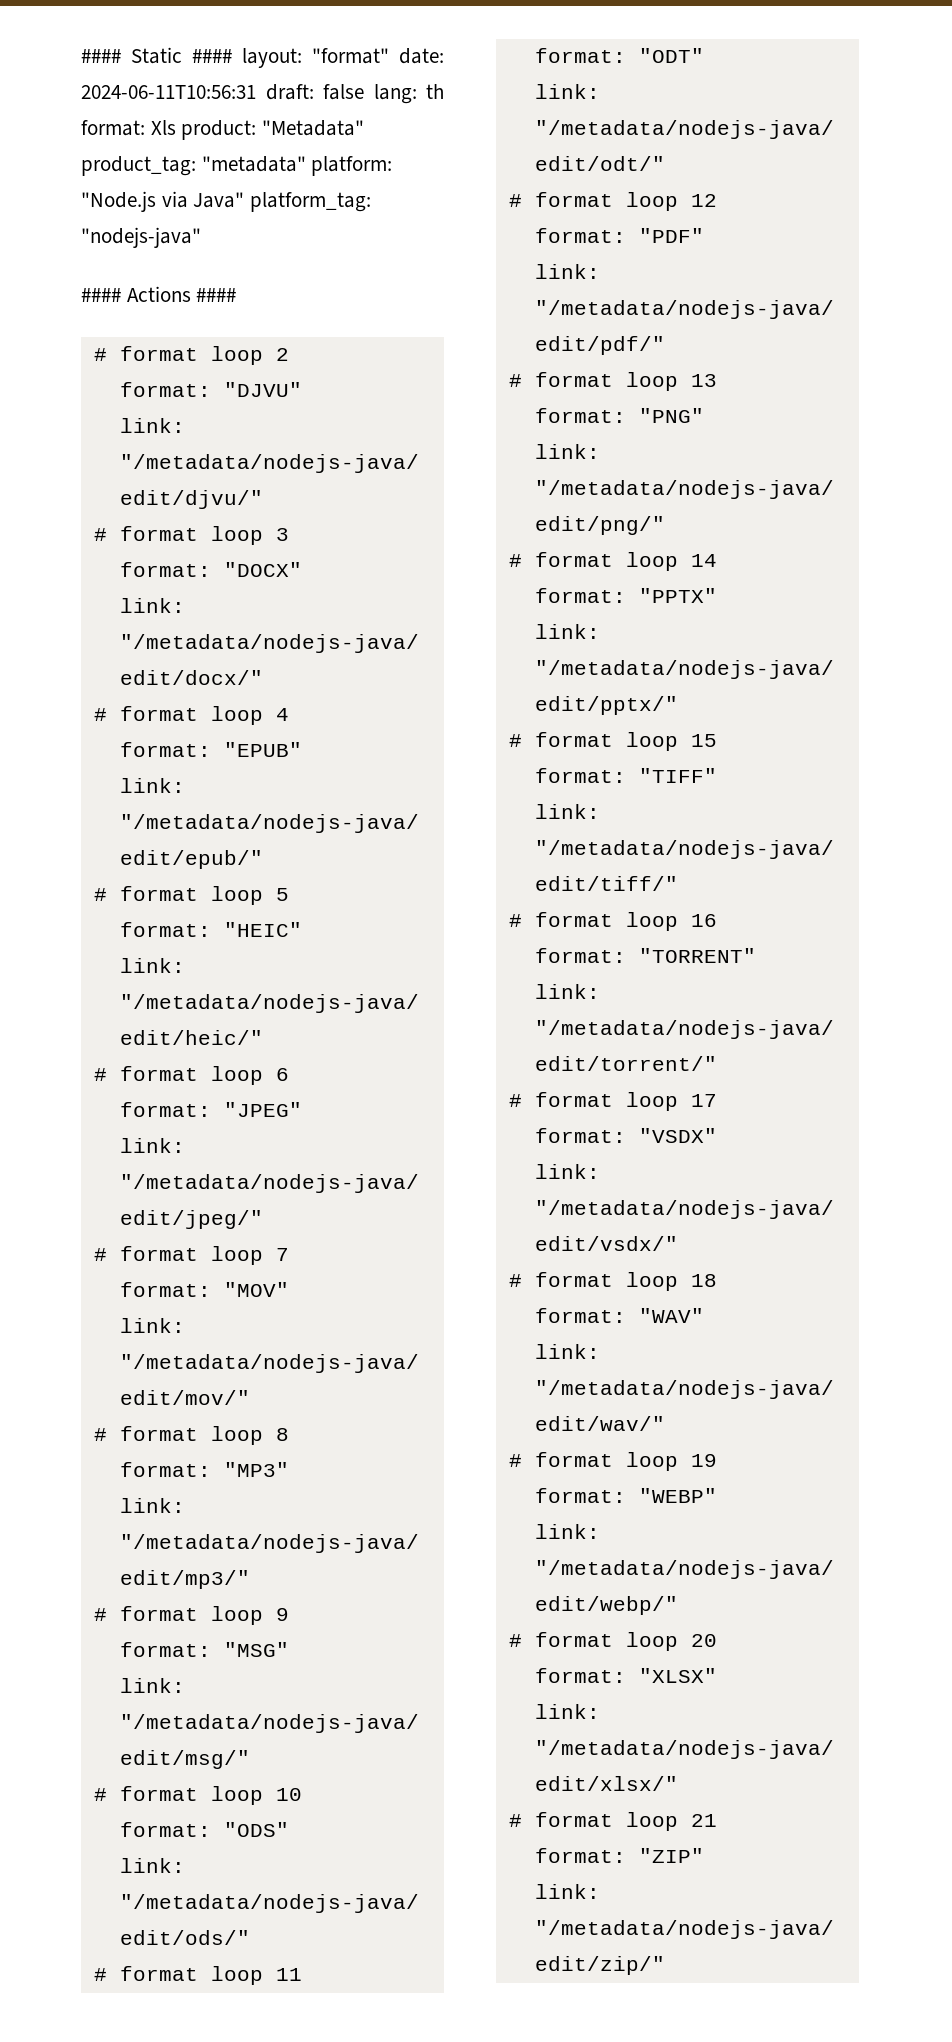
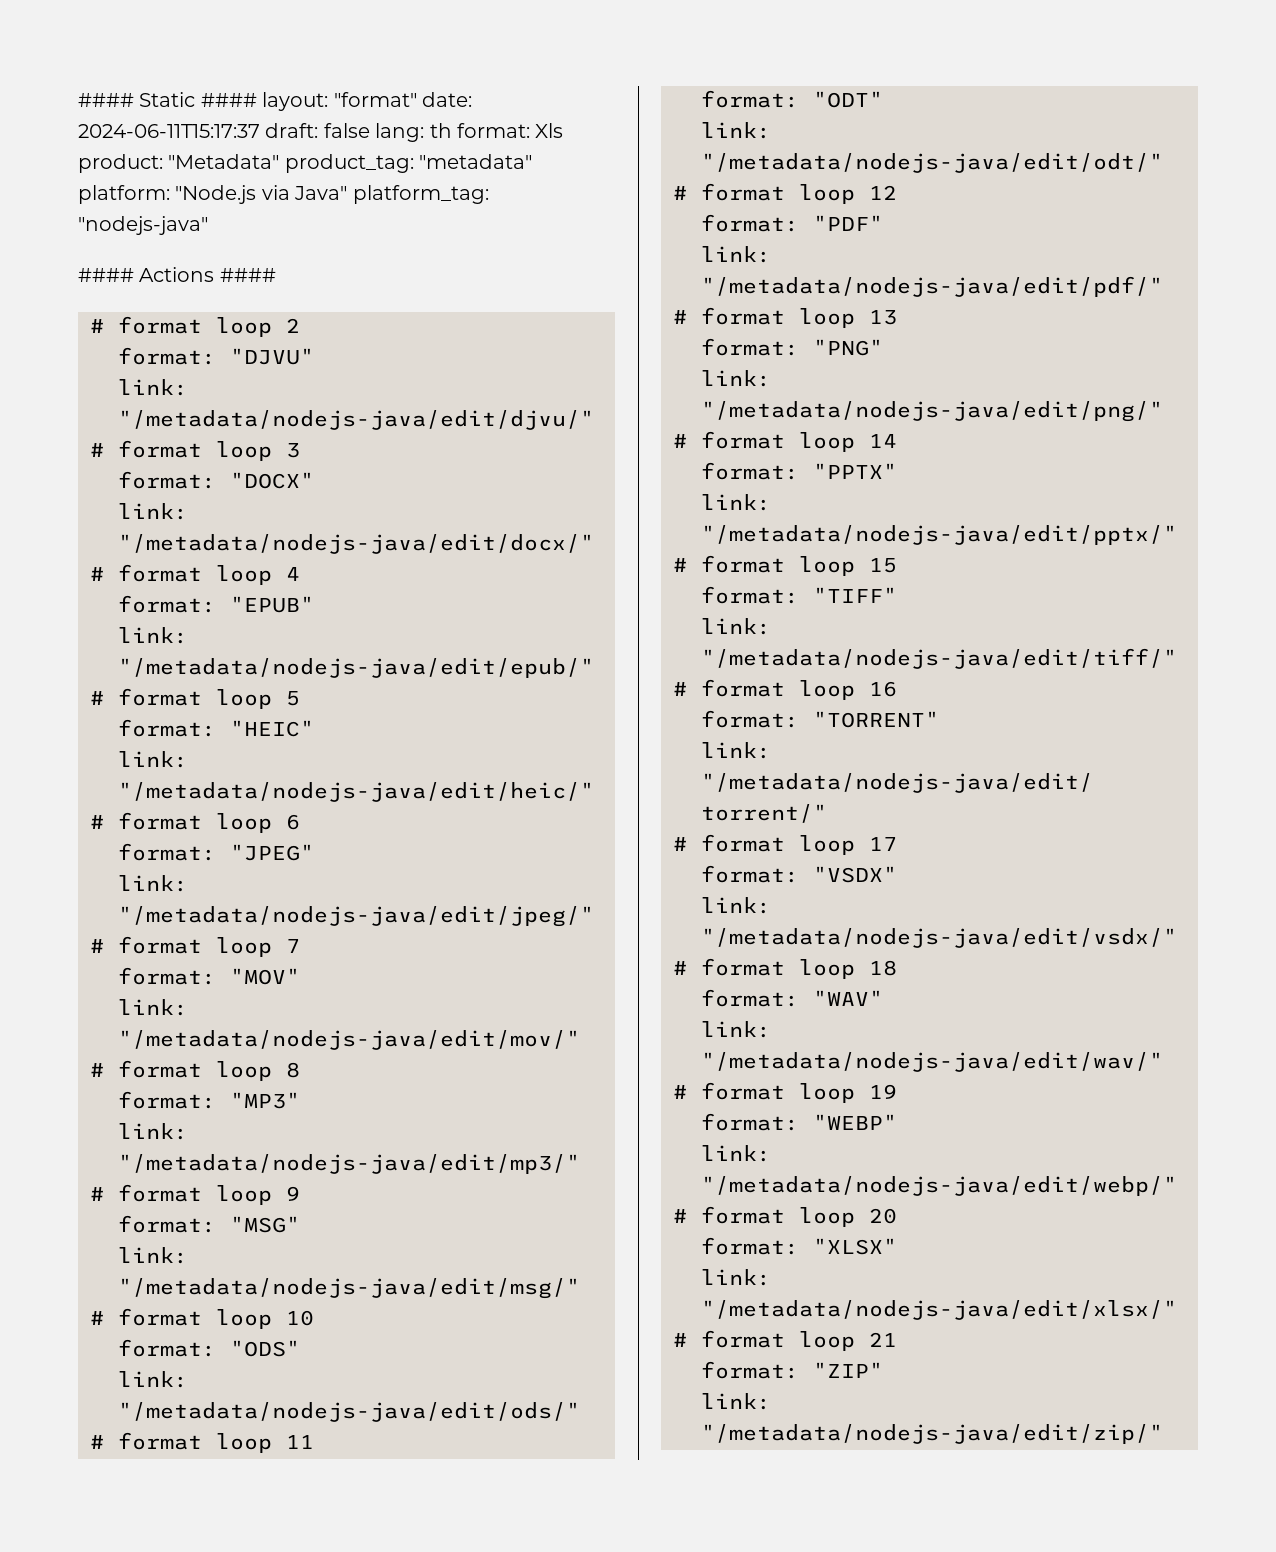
[81,85,256,99] 2024-06-11T10:56:31 -> [78,124,260,138] 2024-06-11T15:17:37

